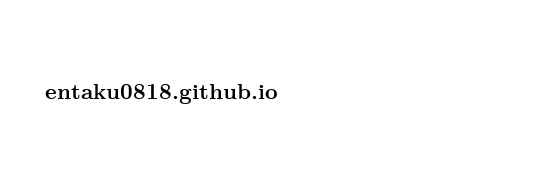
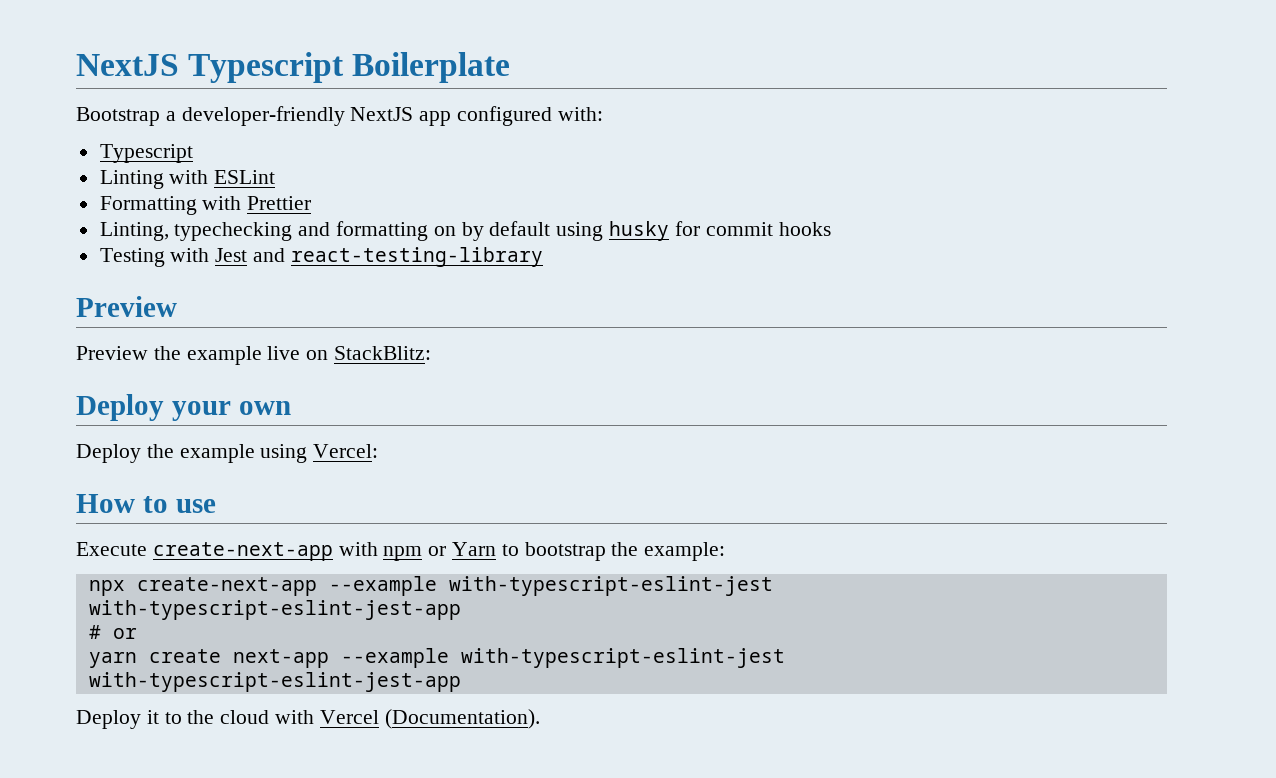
[45,84,278,104] entaku0818.github.io -> [76,52,511,83] [76,106,603,126] [99,144,193,163] [99,170,276,189] [99,196,312,215] [99,221,831,241] [99,247,543,267] [76,296,177,317] [76,346,432,365] [76,394,291,421] [76,444,379,463] [76,494,216,513] [76,542,726,561] [88,576,773,596] [88,600,461,620] [88,625,137,639] [88,648,785,668] [88,672,461,692] [76,709,540,729] NextJS Typescript Boilerplate // Bootstrap a developer-friendly NextJS app configured with: // Typescript // Linting with ESLint // Formatting with Prettier // Linting, typechecking and formatting on by default using husky for commit hooks // Testing with Jest and react-testing-library // Preview // Preview the example live on StackBlitz: // Deploy your own // Deploy the example using Vercel: // How to use // Execute create-next-app with npm or Yarn to bootstrap the example: // npx create-next-app --example with-typescript-eslint-jest with-typescript-eslint-jest-app // # or // yarn create next-app --example with-typescript-eslint-jest with-typescript-eslint-jest-app // Deploy it to the cloud with Vercel (Documentation).

